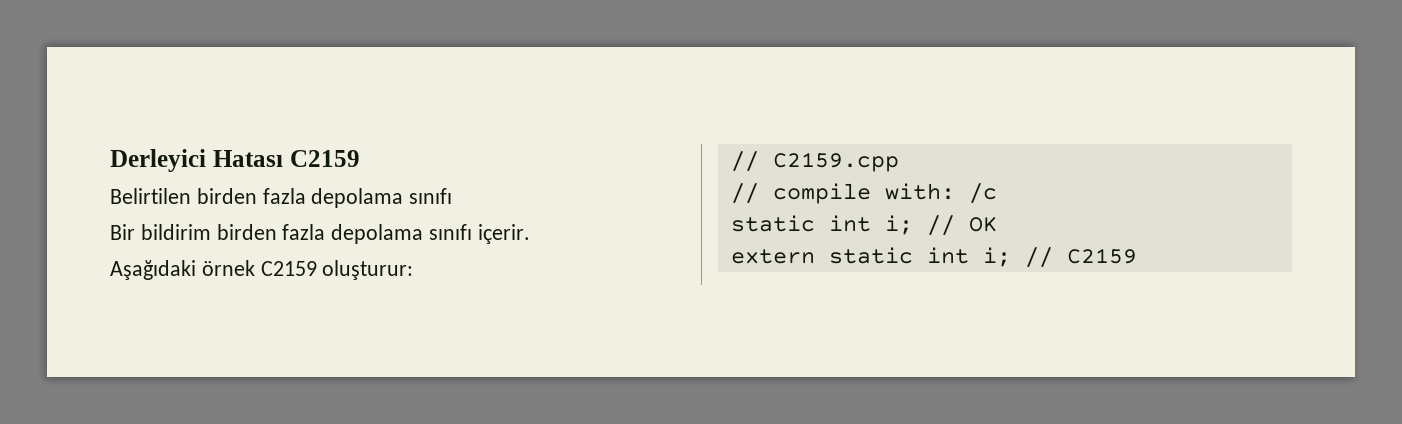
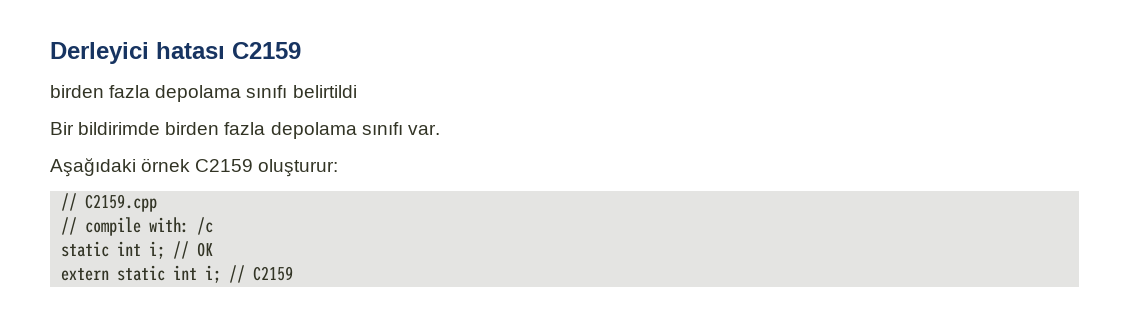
[212,150,283,167] Hatası -> [156,42,225,59] hatası
[110,188,453,208] Belirtilen birden fazla depolama sınıfı -> [50,85,357,102] birden fazla depolama sınıfı belirtildi
[140,224,530,244] bildirim birden fazla depolama sınıfı içerir. -> [78,122,440,139] bildirimde birden fazla depolama sınıfı var.

